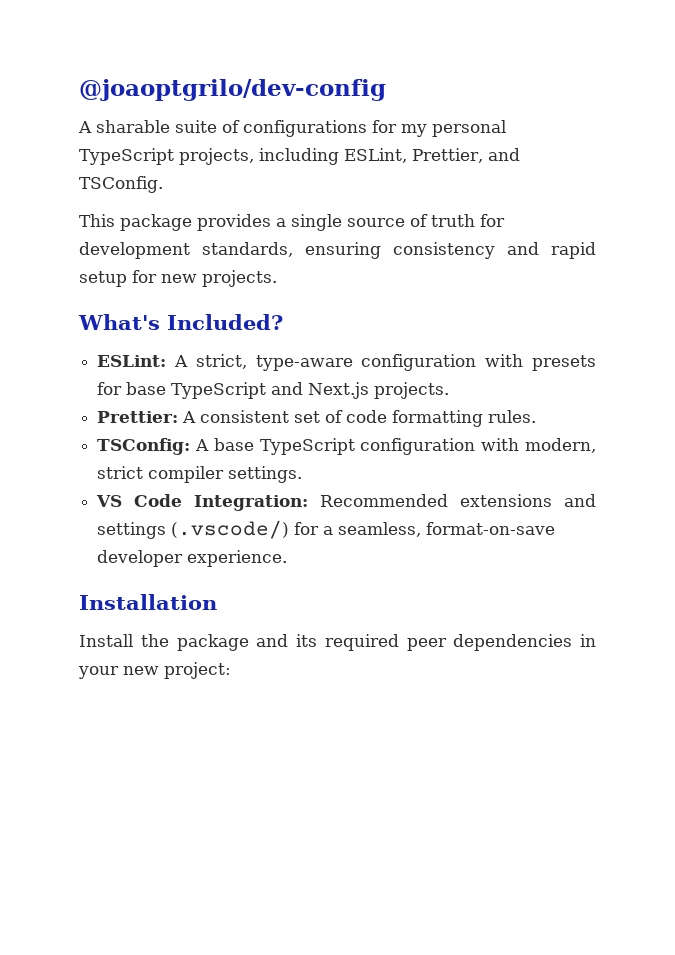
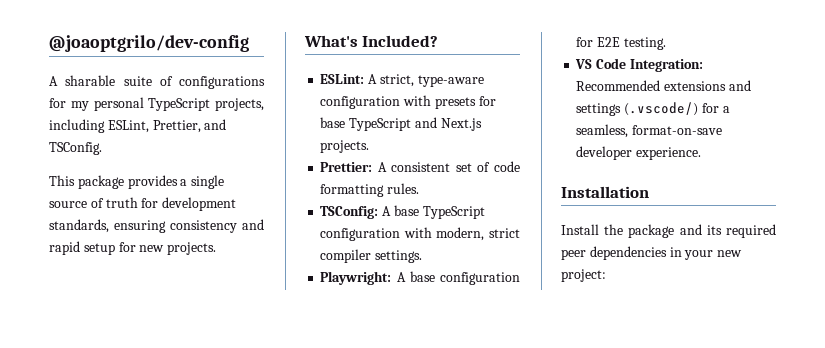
(303, 474) none -> [320,271,520,285] [576,37,666,50] // Playwright: A base configuration for E2E testing.

